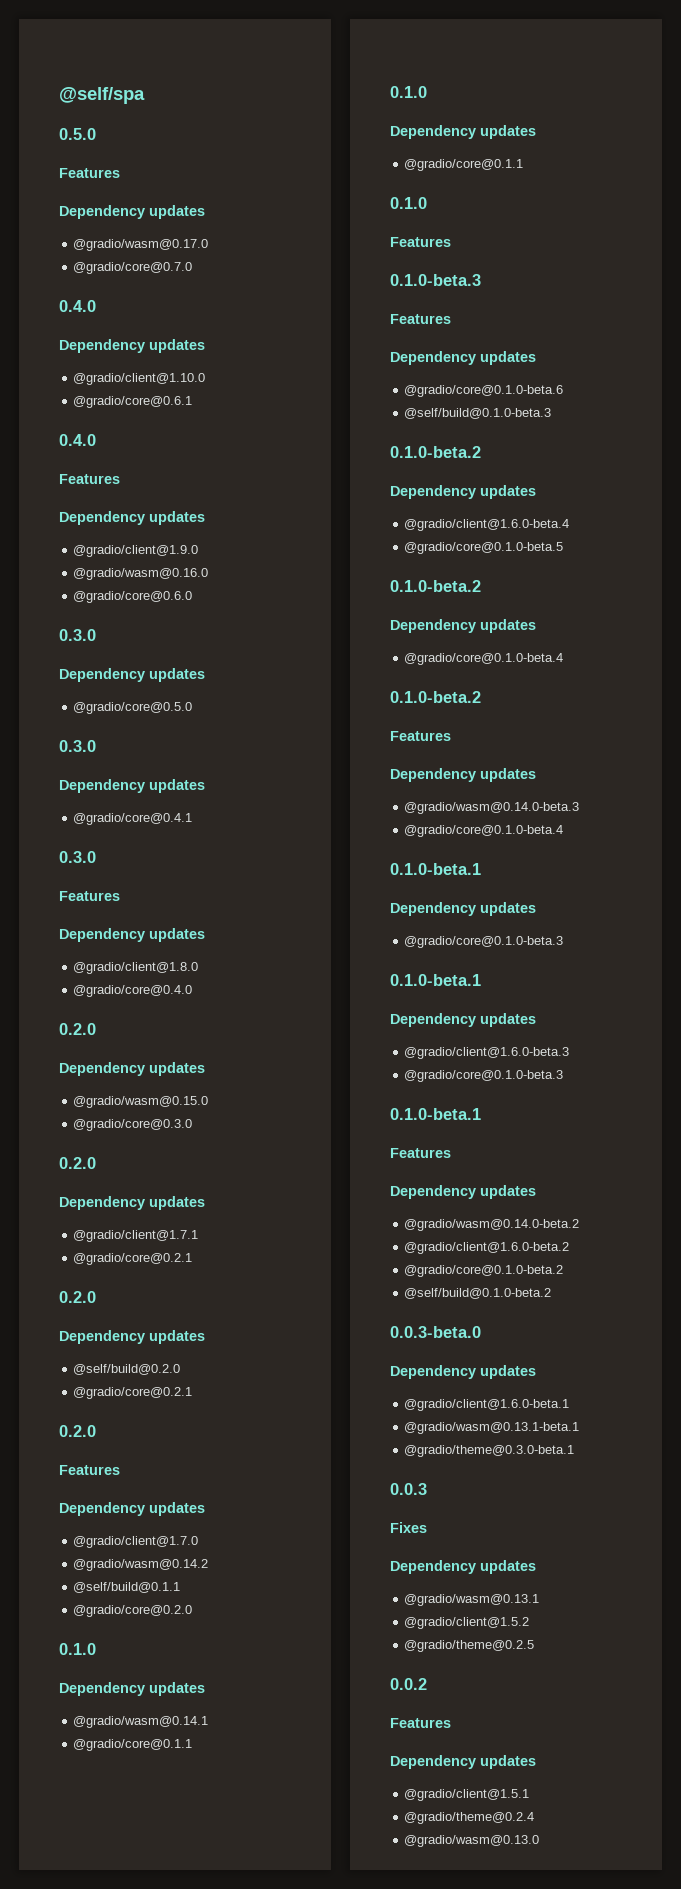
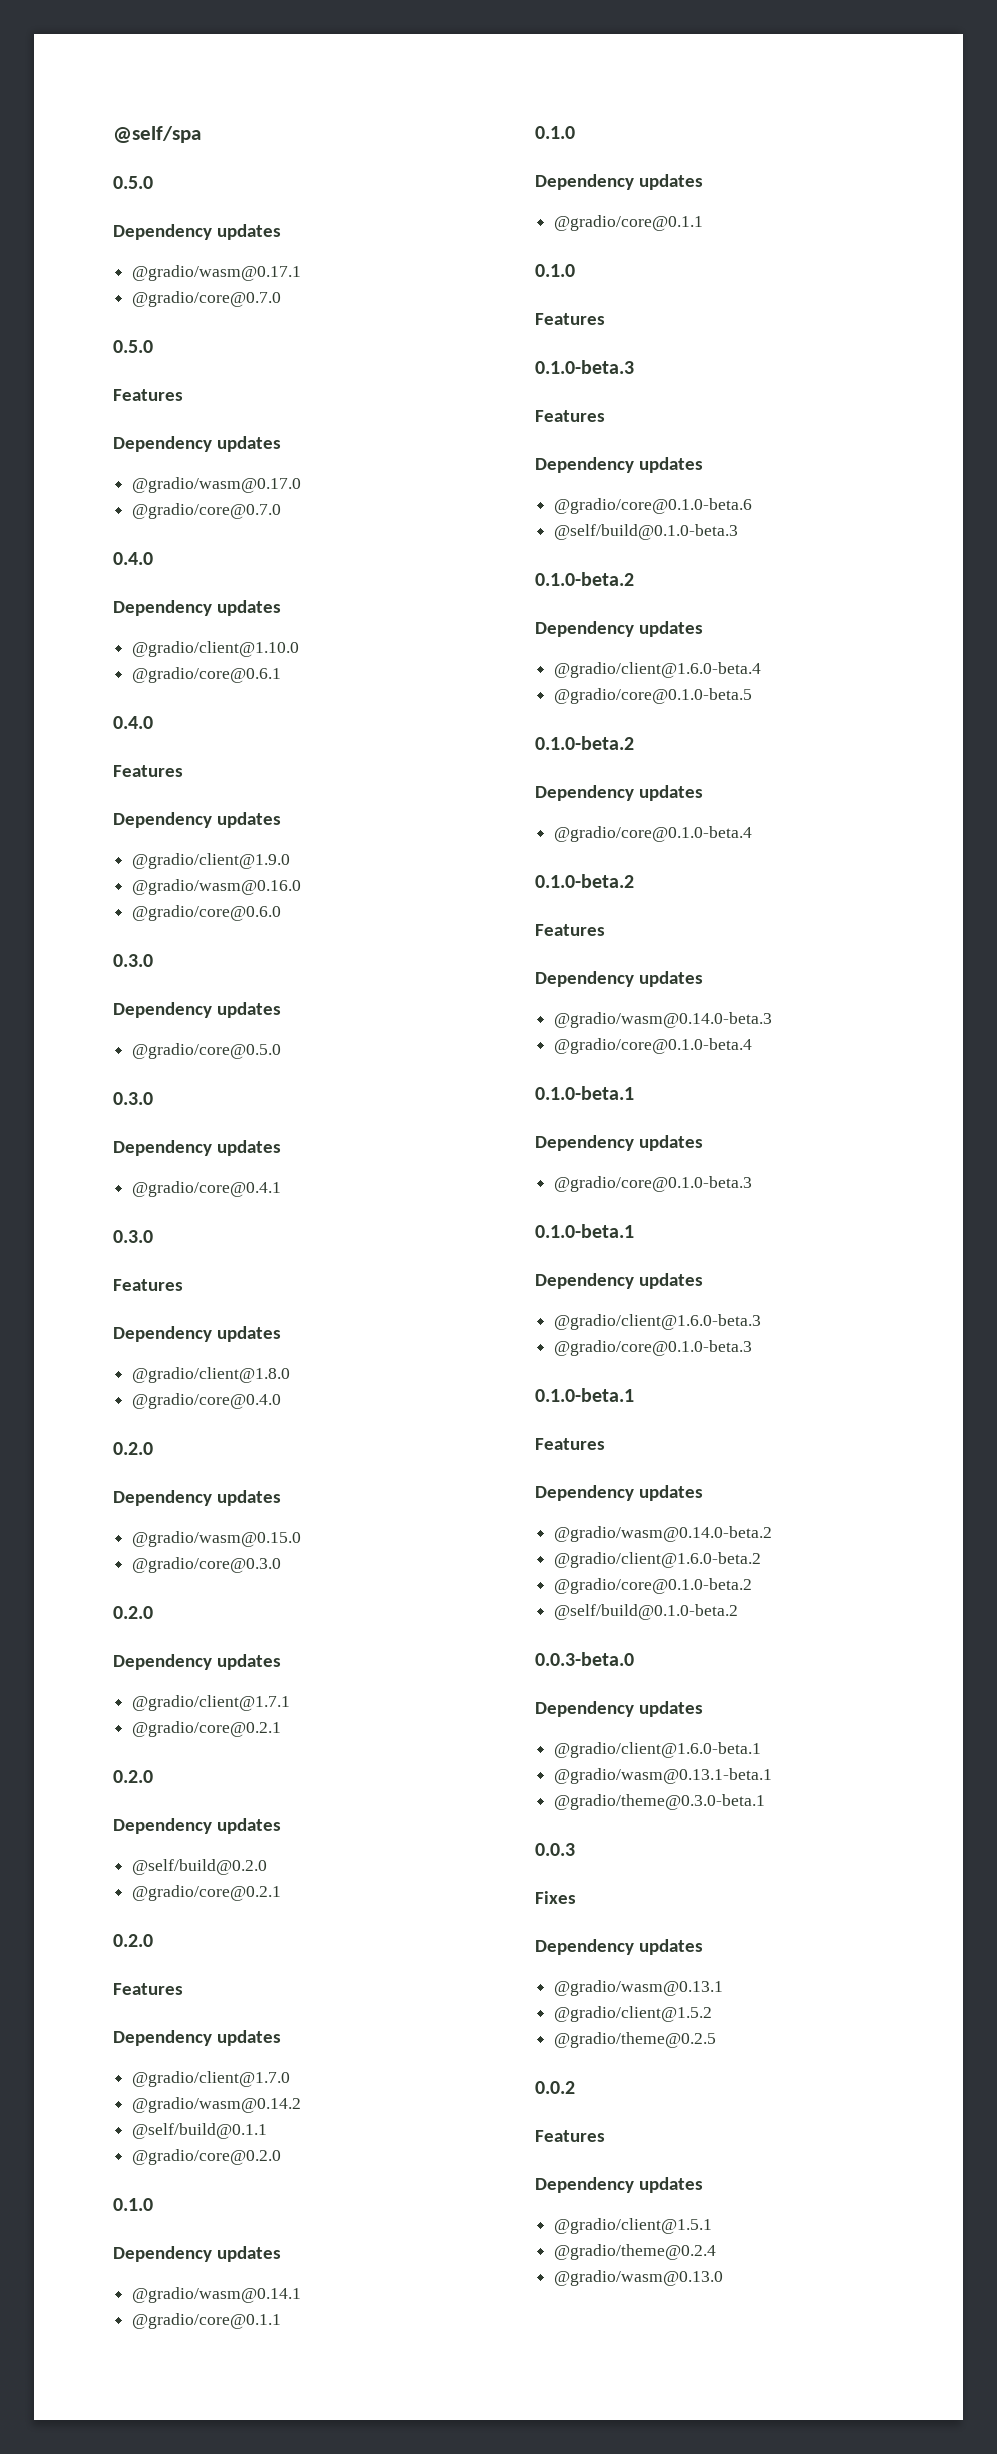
(96, 134) none -> [113,224,281,240] [132,265,302,281] [132,291,282,307] [113,340,153,353] // Dependency updates // @gradio/wasm@0.17.1 // @gradio/core@0.7.0 // 0.5.0

